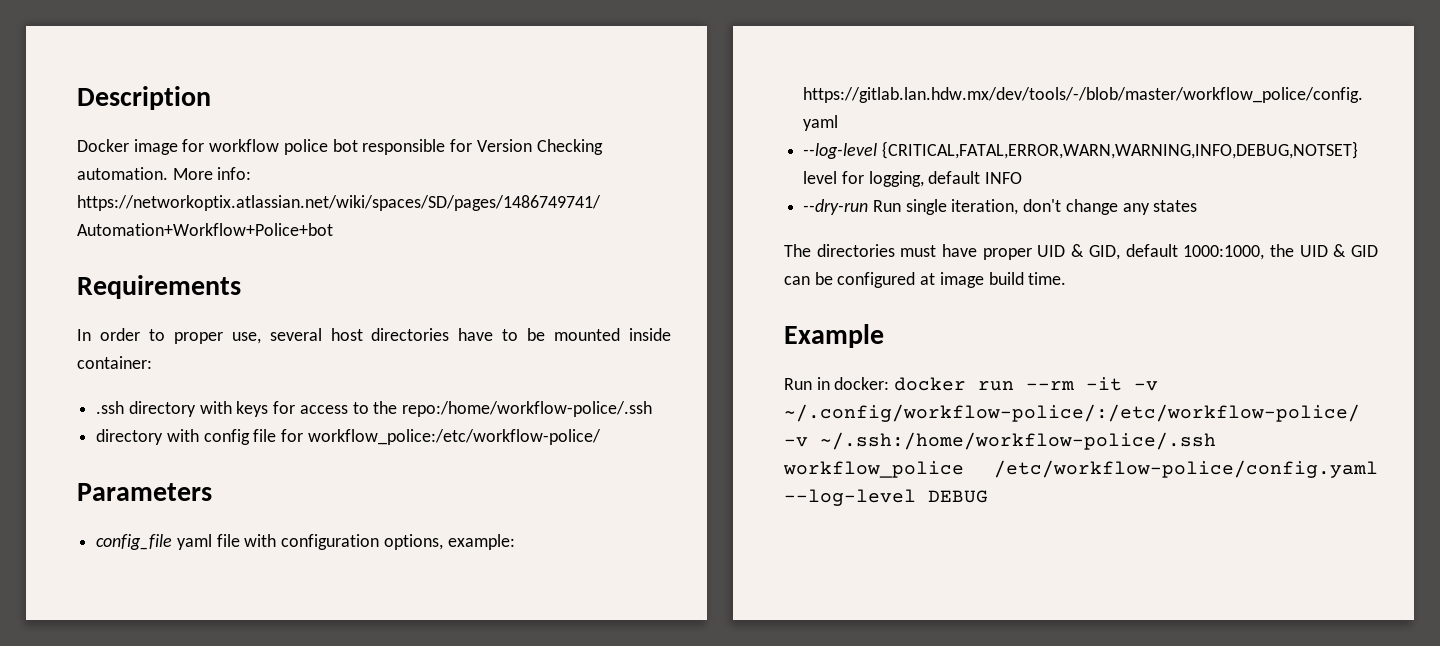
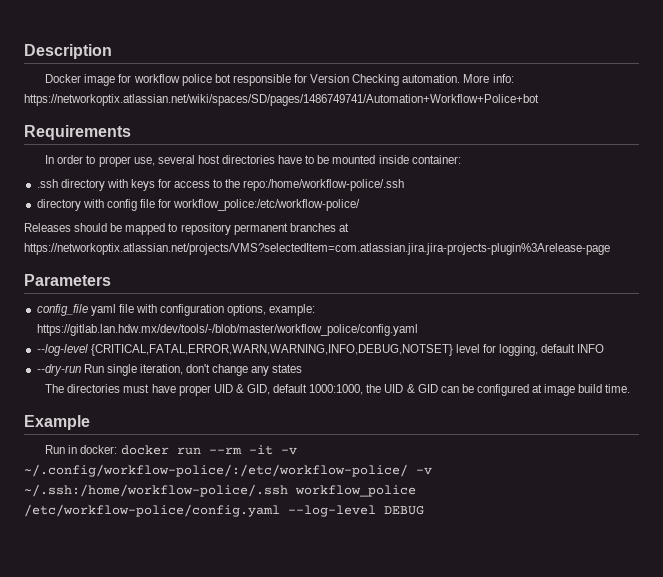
(601, 437) none -> [24,223,349,235] [24,243,610,255] // Releases should be mapped to repository permanent branches at https://networkoptix.atlassian.net/projects/VMS?selectedItem=com.atlassian.jira.jira-projects-plugin%3Arelease-page

